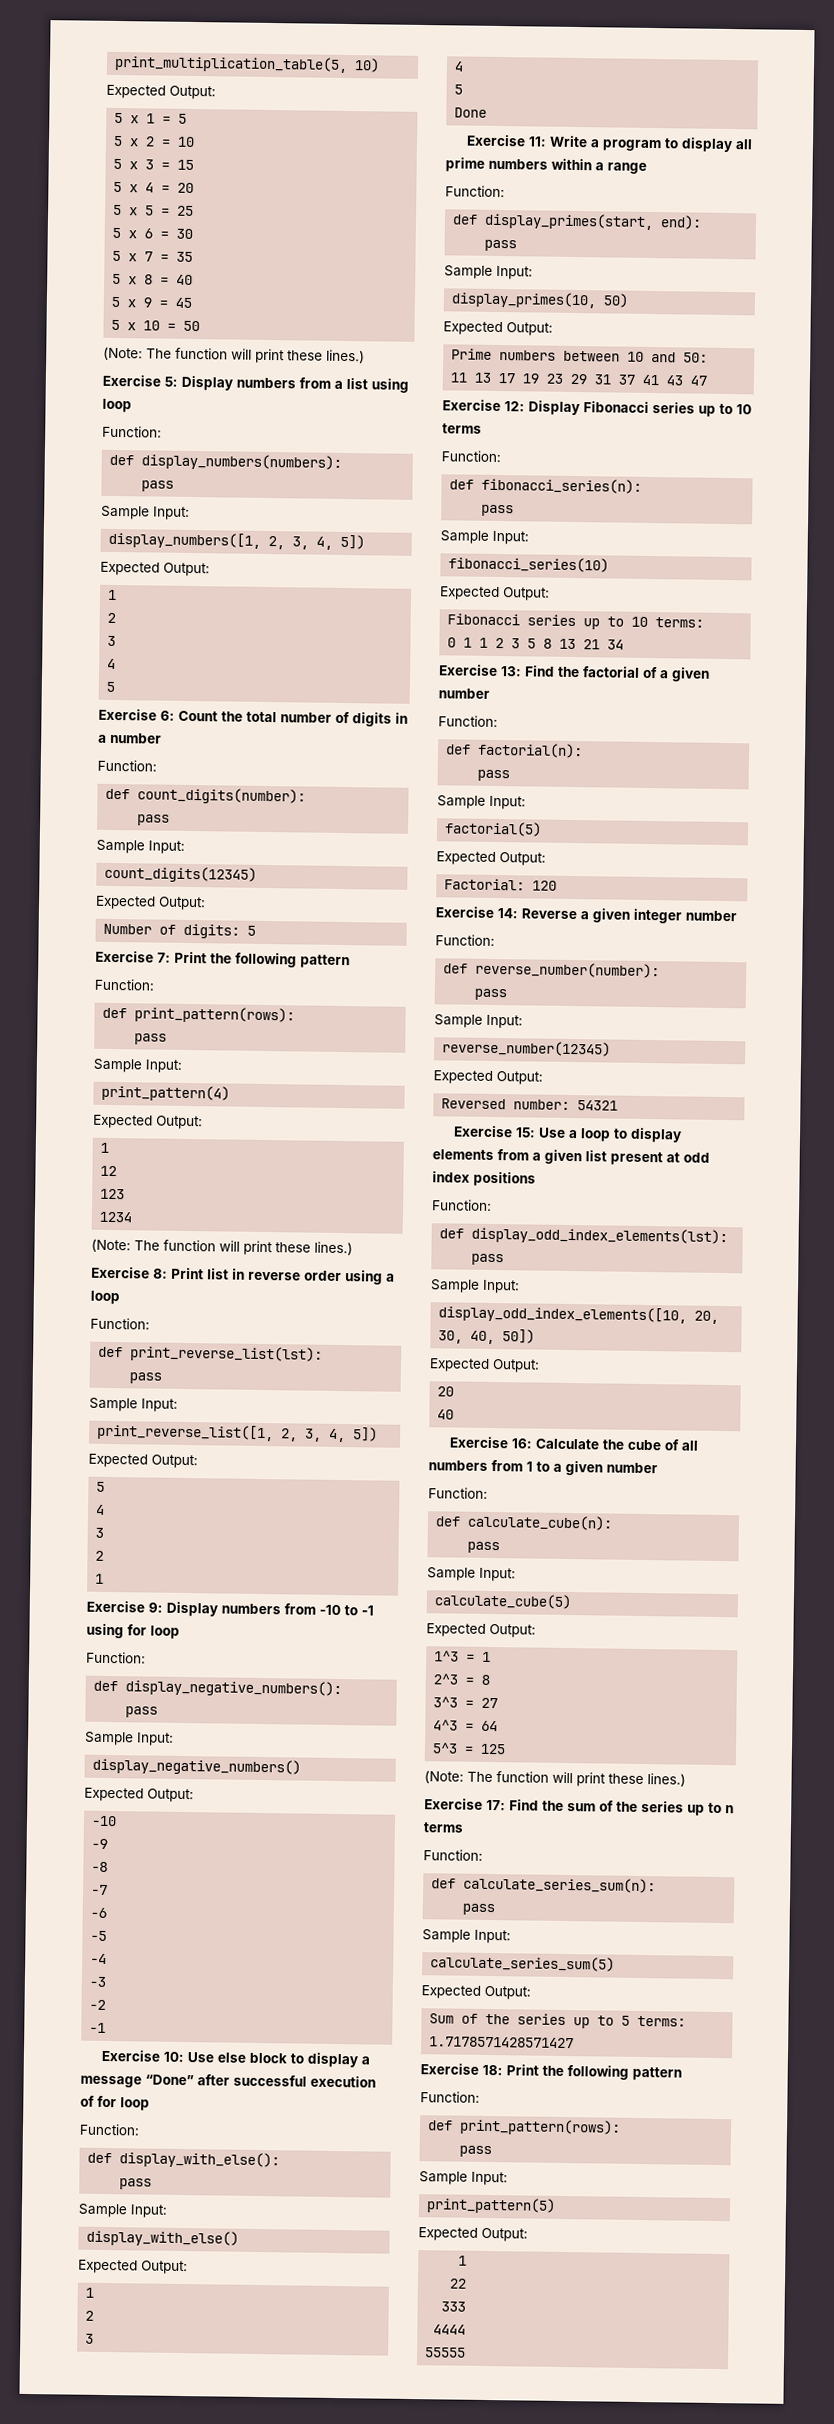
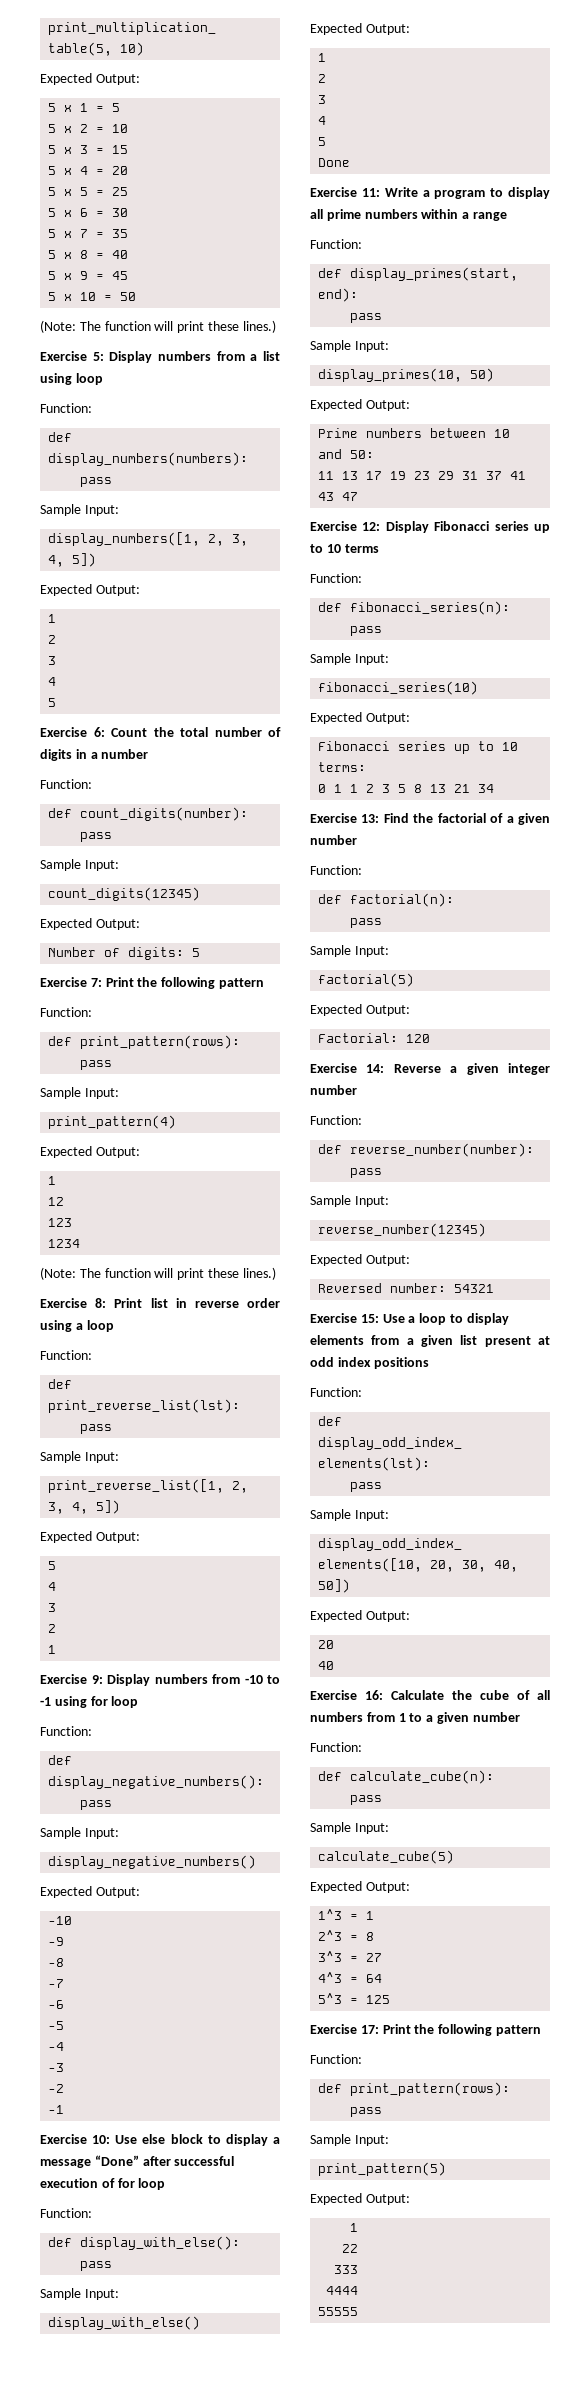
[424,1770,686,1787] [424,1798,734,1816] [423,1822,464,1833] [423,1849,483,1861] [431,1876,657,1894] [462,1903,496,1916] [422,1929,511,1944] [430,1955,616,1972] [421,1985,531,2000] [429,2013,687,2029] [429,2036,575,2049] [420,2063,503,2076] (Note: The function will print these lines.) // Exercise 17: Find the sum of the series up to n terms // Function: // def calculate_series_sum(n): // pass // Sample Input: // calculate_series_sum(5) // Expected Output: // Sum of the series up to 5 terms: 1.7178571428571427 // Exercise 18: -> [310,2024,379,2034] Exercise 17:

